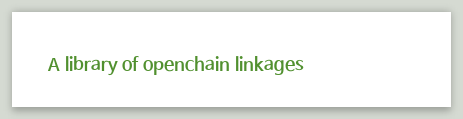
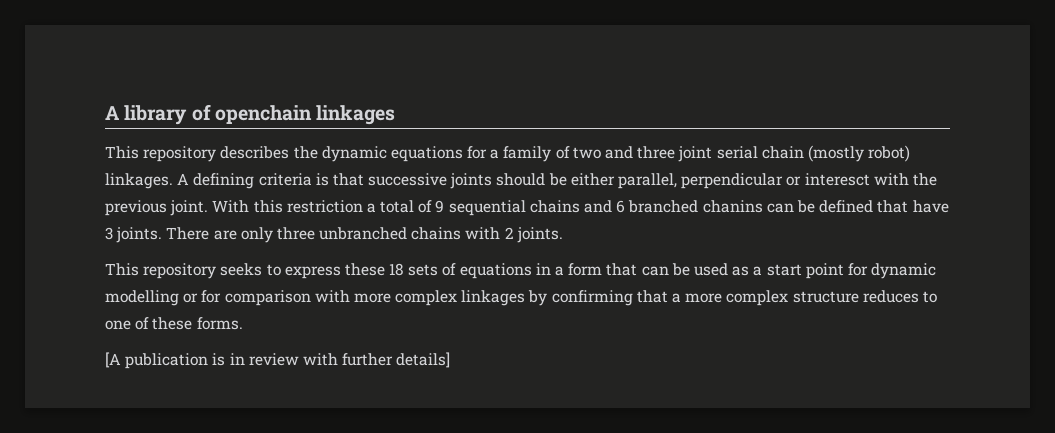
(304, 65) none -> [105,145,911,162] [105,173,937,189] [105,200,949,216] [105,227,563,243] [105,263,937,279] [105,290,937,306] [105,317,243,330] [105,352,451,369] // This repository describes the dynamic equations for a family of two and three joint serial chain (mostly robot) linkages. A defining criteria is that successive joints should be either parallel, perpendicular or interesct with the previous joint. With this restriction a total of 9 sequential chains and 6 branched chanins can be defined that have 3 joints. There are only three unbranched chains with 2 joints. // This repository seeks to express these 18 sets of equations in a form that can be used as a start point for dynamic modelling or for comparison with more complex linkages by confirming that a more complex structure reduces to one of these forms. // [A publication is in review with further details]

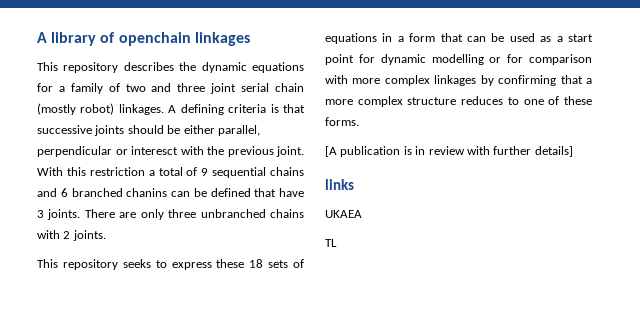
(451, 360) none -> [325,179,354,190] [325,210,362,218] [325,239,337,247] // links // UKAEA // TL

